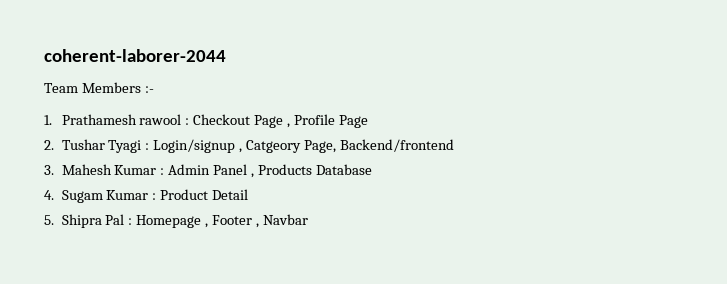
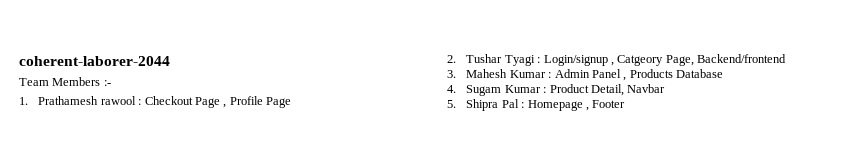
[212,189,249,200] Detail -> [590,84,666,96] Detail, Navbar
[256,214,308,228] , Navbar -> (626, 104) none

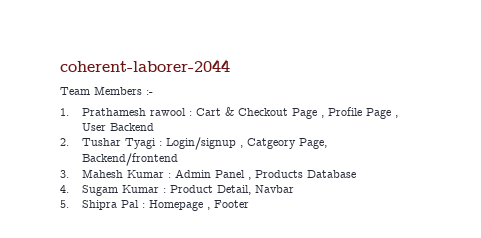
(142, 102) none -> [195,107,234,116] Cart &
(292, 102) none -> [394,115,398,118] [81,123,154,131] , User Backend

